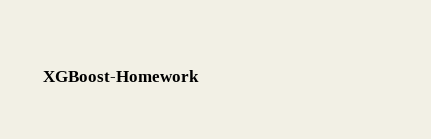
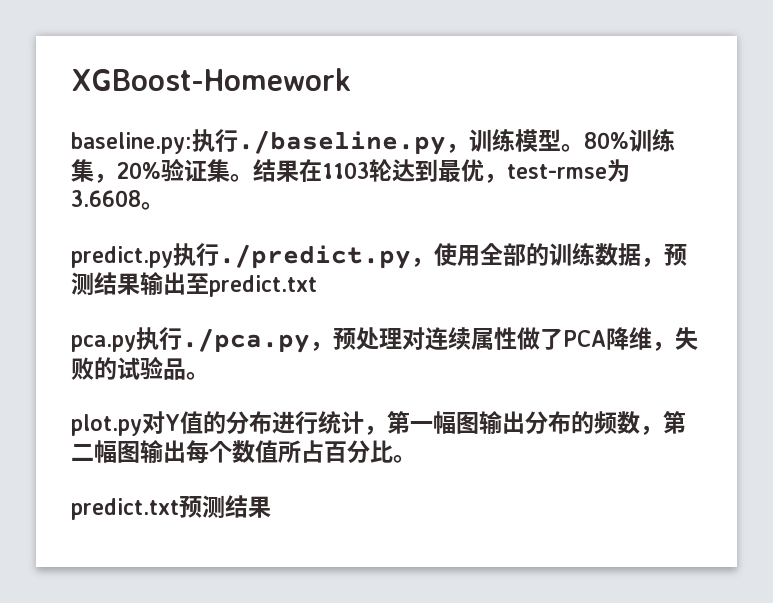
(199, 76) none -> [71,129,675,155] [71,158,630,183] [71,190,164,210] [71,243,687,269] [71,272,317,297] [71,327,698,353] [71,356,209,380] [71,411,686,436] [71,440,416,464] [71,495,271,520] // baseline.py:执行./baseline.py，训练模型。80%训练集，20%验证集。结果在1103轮达到最优，test-rmse为3.6608。 // predict.py执行./predict.py，使用全部的训练数据，预测结果输出至predict.txt // pca.py执行./pca.py，预处理对连续属性做了PCA降维，失败的试验品。 // plot.py对Y值的分布进行统计，第一幅图输出分布的频数，第二幅图输出每个数值所占百分比。 // predict.txt预测结果

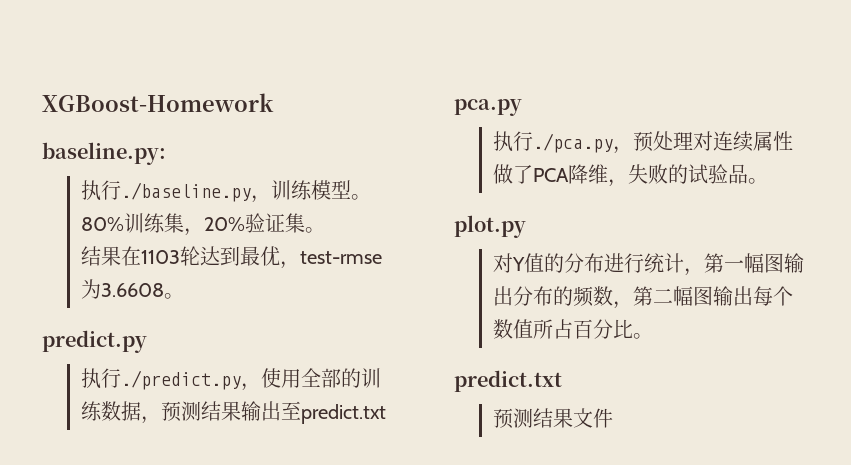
(192, 143) none -> (166, 153) //
(253, 178) none -> (325, 230) //
(173, 257) none -> (147, 341) //
(136, 343) none -> (522, 107) //
(142, 425) none -> (526, 226) //
[179,495,271,518] 预测结果 -> [492,408,613,429] // 预测结果文件

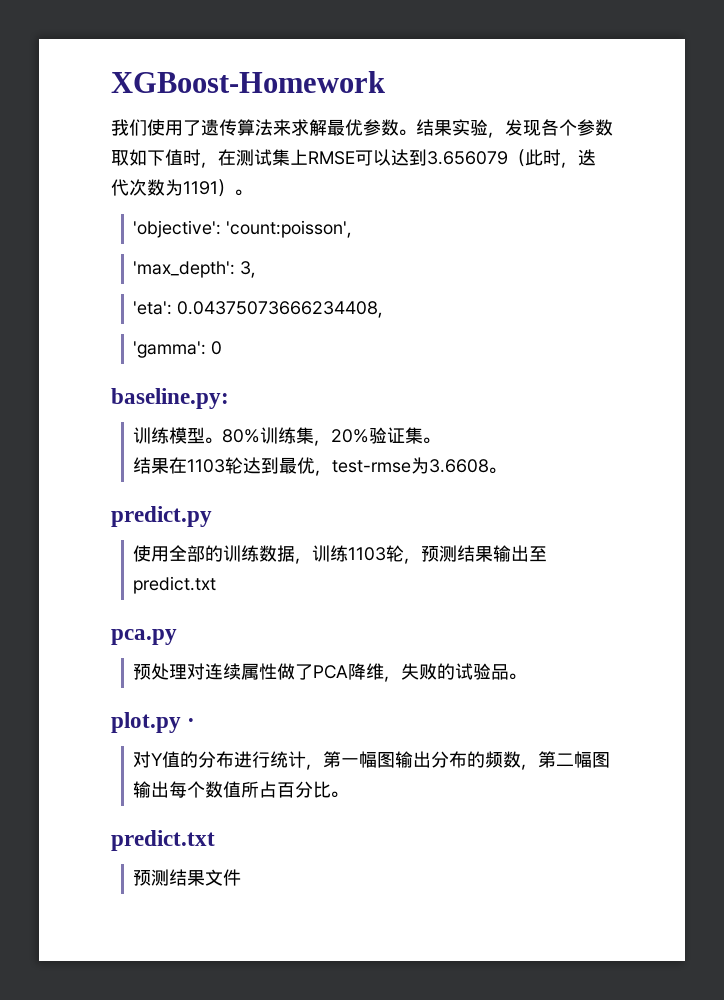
(274, 102) none -> [111,119,613,138] [111,149,596,168] [111,179,252,197] [133,220,353,238] [133,261,257,278] [133,301,384,318] [133,341,223,358] // 我们使用了遗传算法来求解最优参数。结果实验，发现各个参数取如下值时，在测试集上RMSE可以达到3.656079（此时，迭代次数为1191）。 // 'objective': 'count:poisson', // 'max_depth': 3, // 'eta': 0.04375073666234408, // 'gamma': 0
[80,180,271,203] 执行./baseline.py， -> (229, 398) none
[80,368,261,391] 执行./predict.py， -> (212, 516) none
(161, 420) none -> [312,545,422,564] 训练1103轮，
[492,131,633,154] 执行./pca.py， -> (177, 637) none
(526, 226) none -> [187,718,196,728] ·

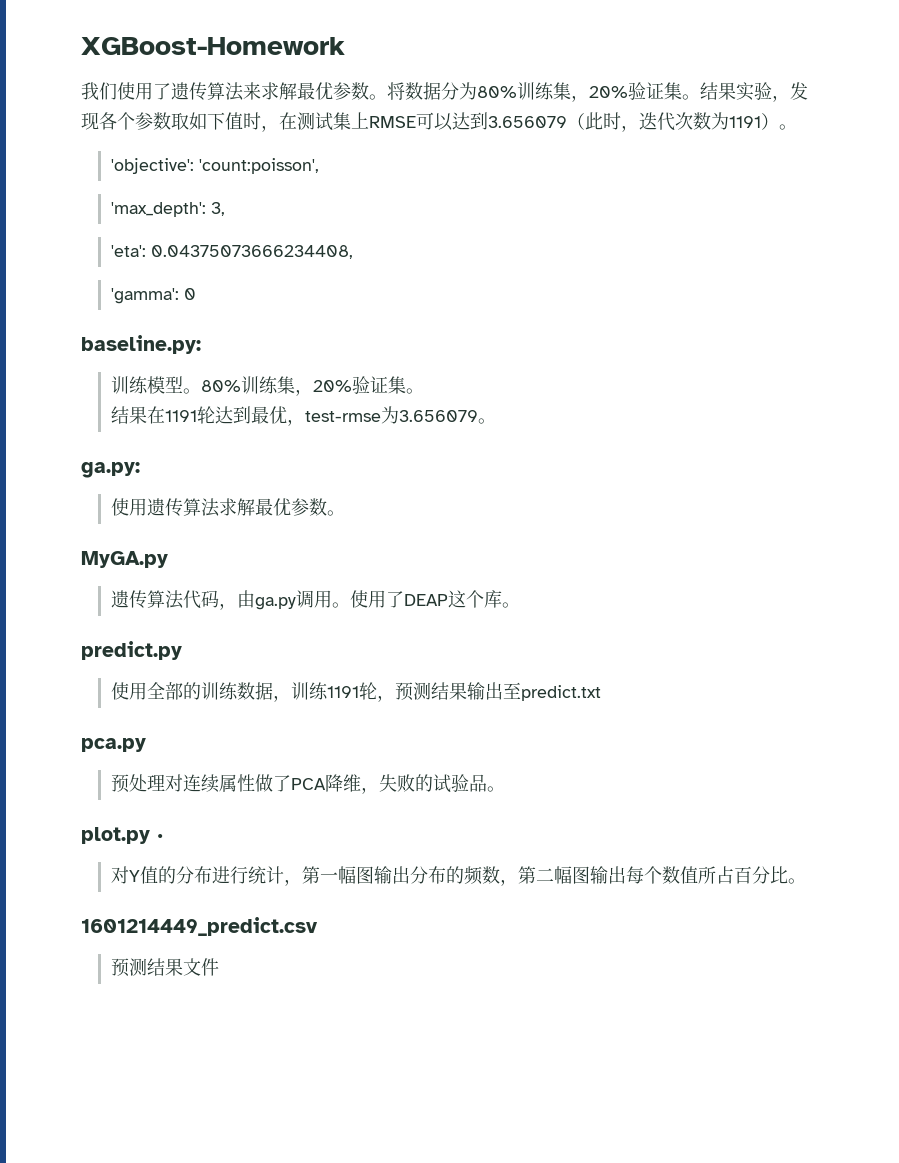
(416, 132) none -> [387,82,700,102] 将数据分为80%训练集，20%验证集。
[187,459,226,473] 1103 -> [164,410,197,422] 1191
[429,459,490,473] 3.6608 -> [398,410,496,424] [81,462,140,478] [110,498,345,517] [81,551,168,568] [110,590,502,610] 3.656079。 // ga.py: // 使用遗传算法求解最优参数。 // MyGA.py // 遗传算法代码，由ga.py调用。使用了DEAP这个库
[348,547,387,561] 1103 -> [326,686,359,698] 1191
[111,830,215,851] predict.txt -> [81,917,318,936] 1601214449_predict.csv

